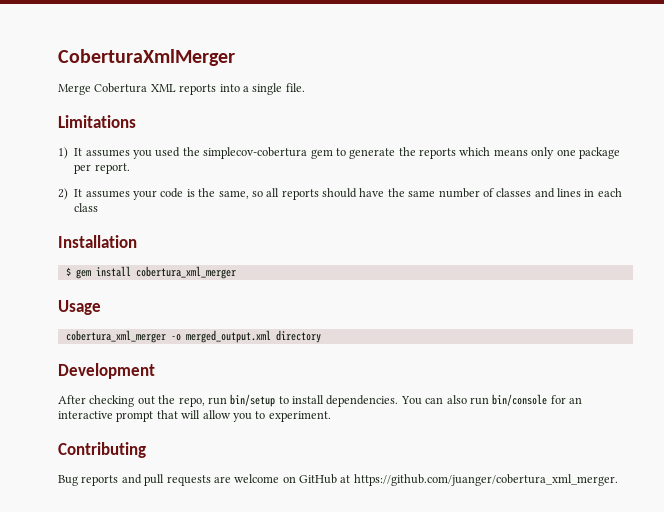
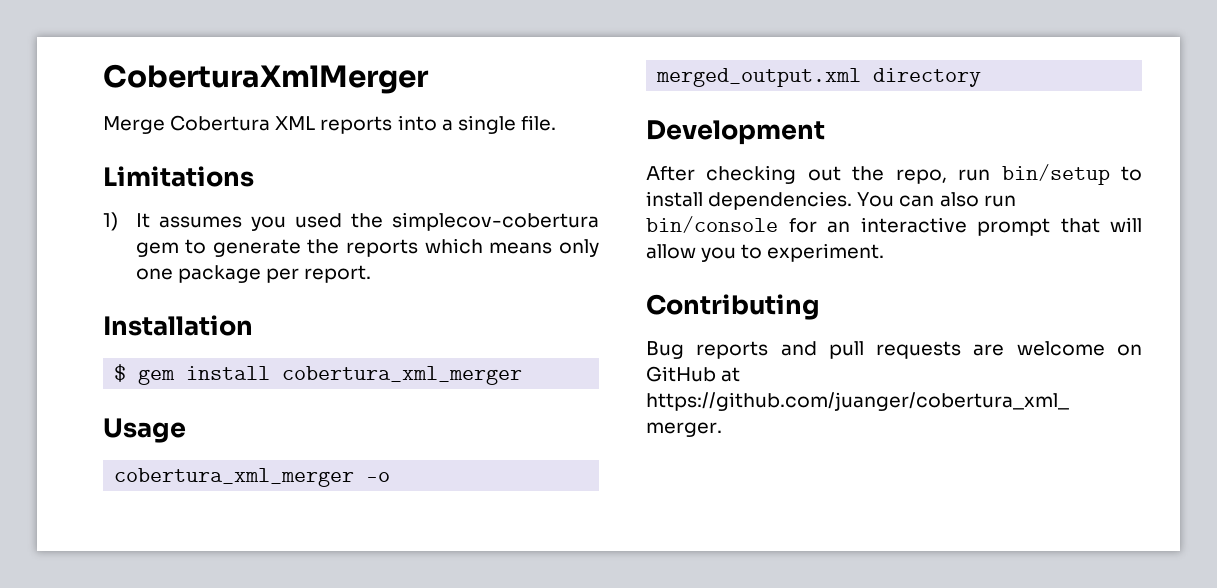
[58,188,622,200] [74,203,99,212] // 2) It assumes your code is the same, so all reports should have the same number of classes and lines in each class -> (371, 274) none

